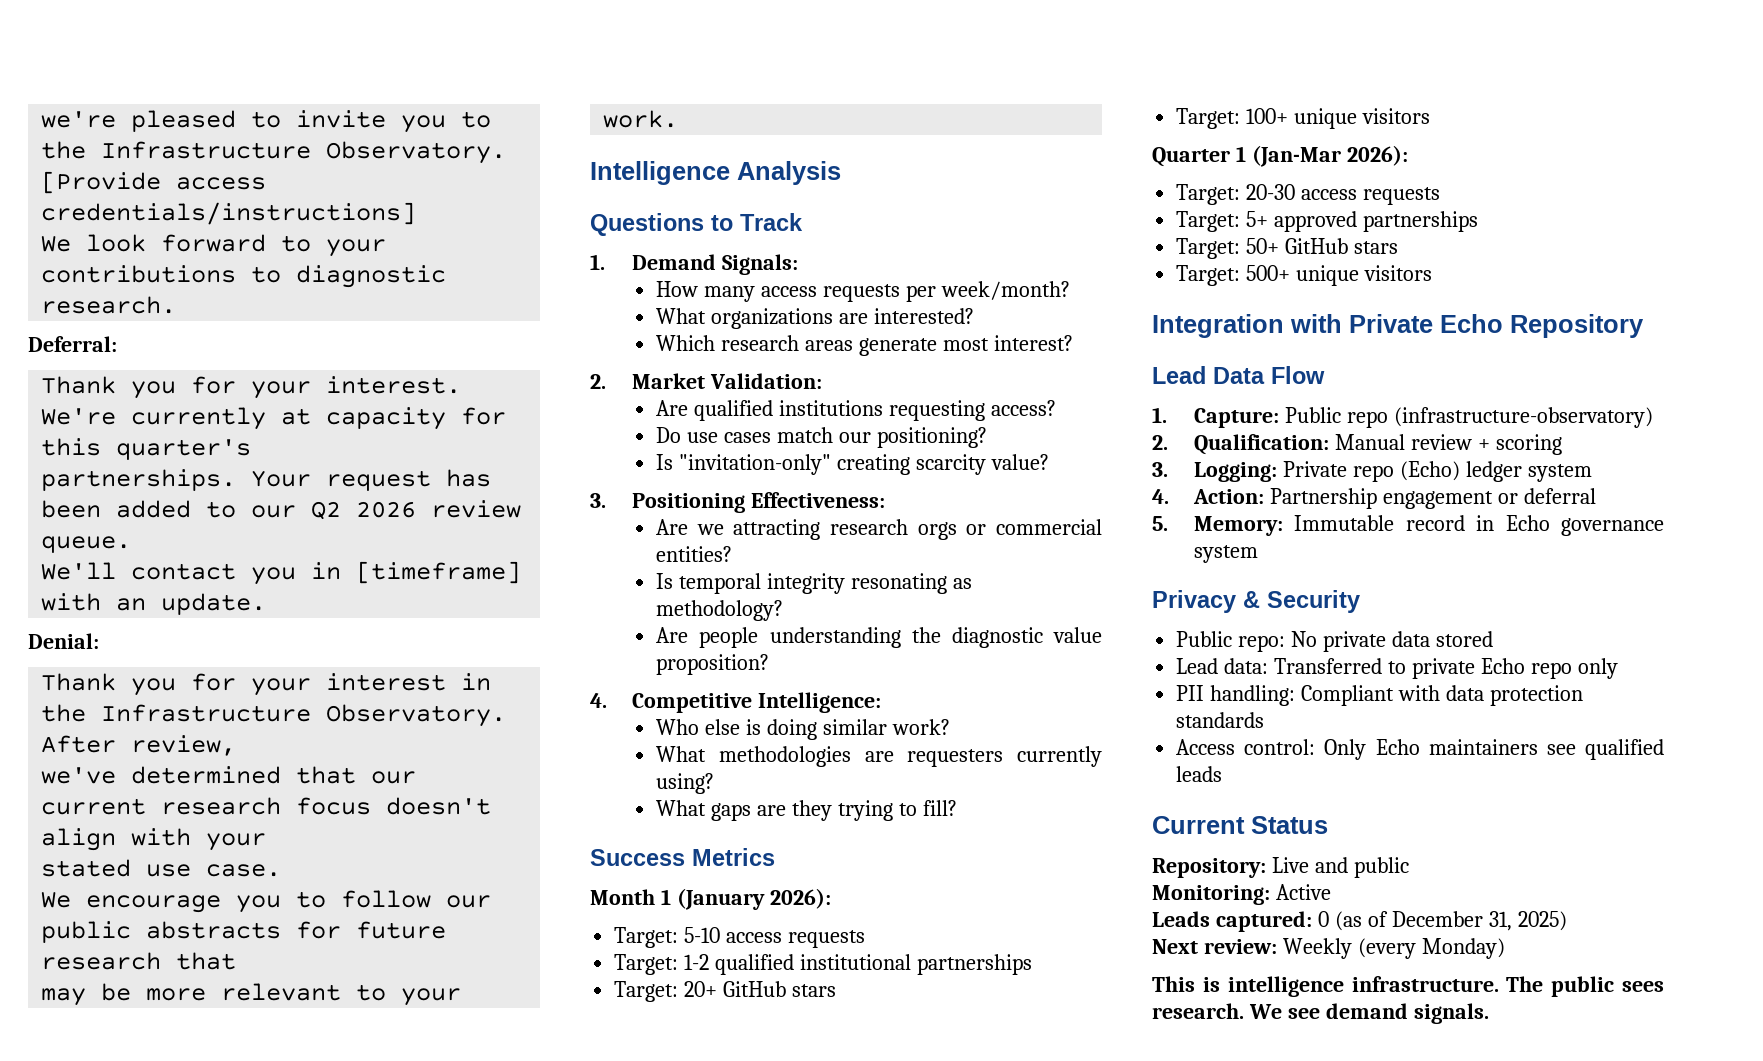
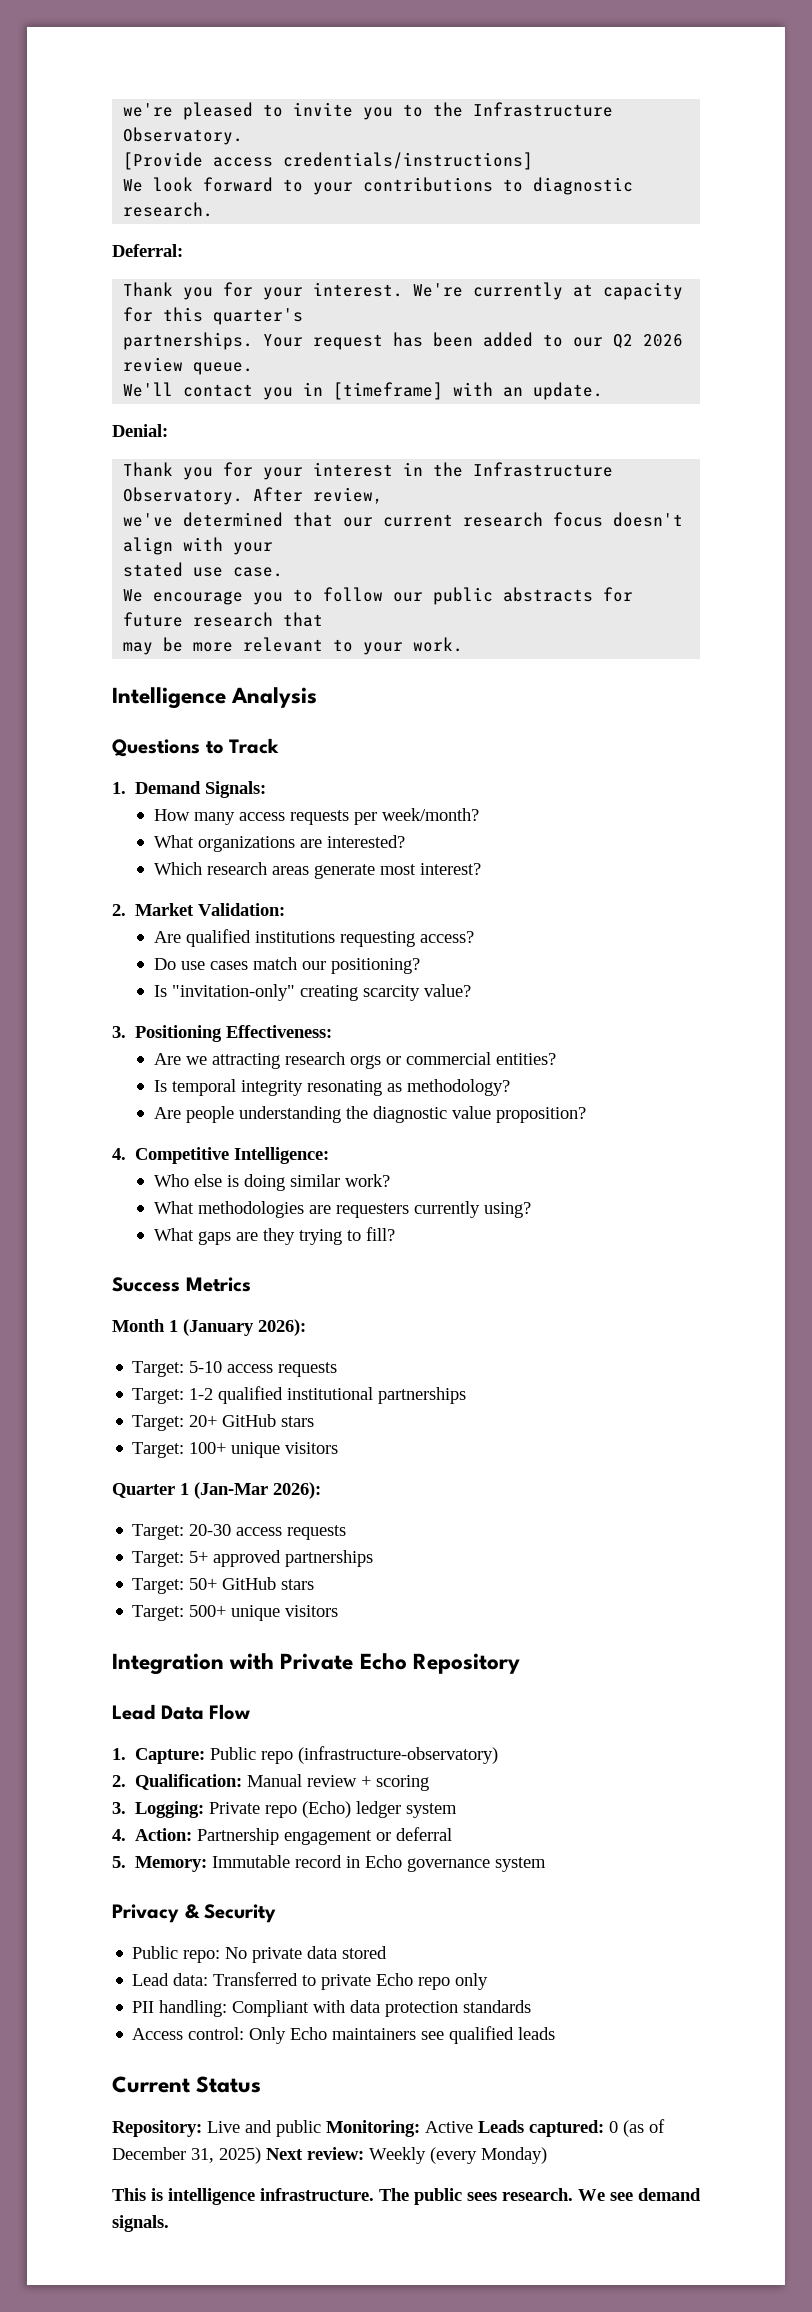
(1409, 867) // -> (321, 2128) none
(1331, 892) // -> (473, 2127) none
(1567, 921) // -> (261, 2155) none

